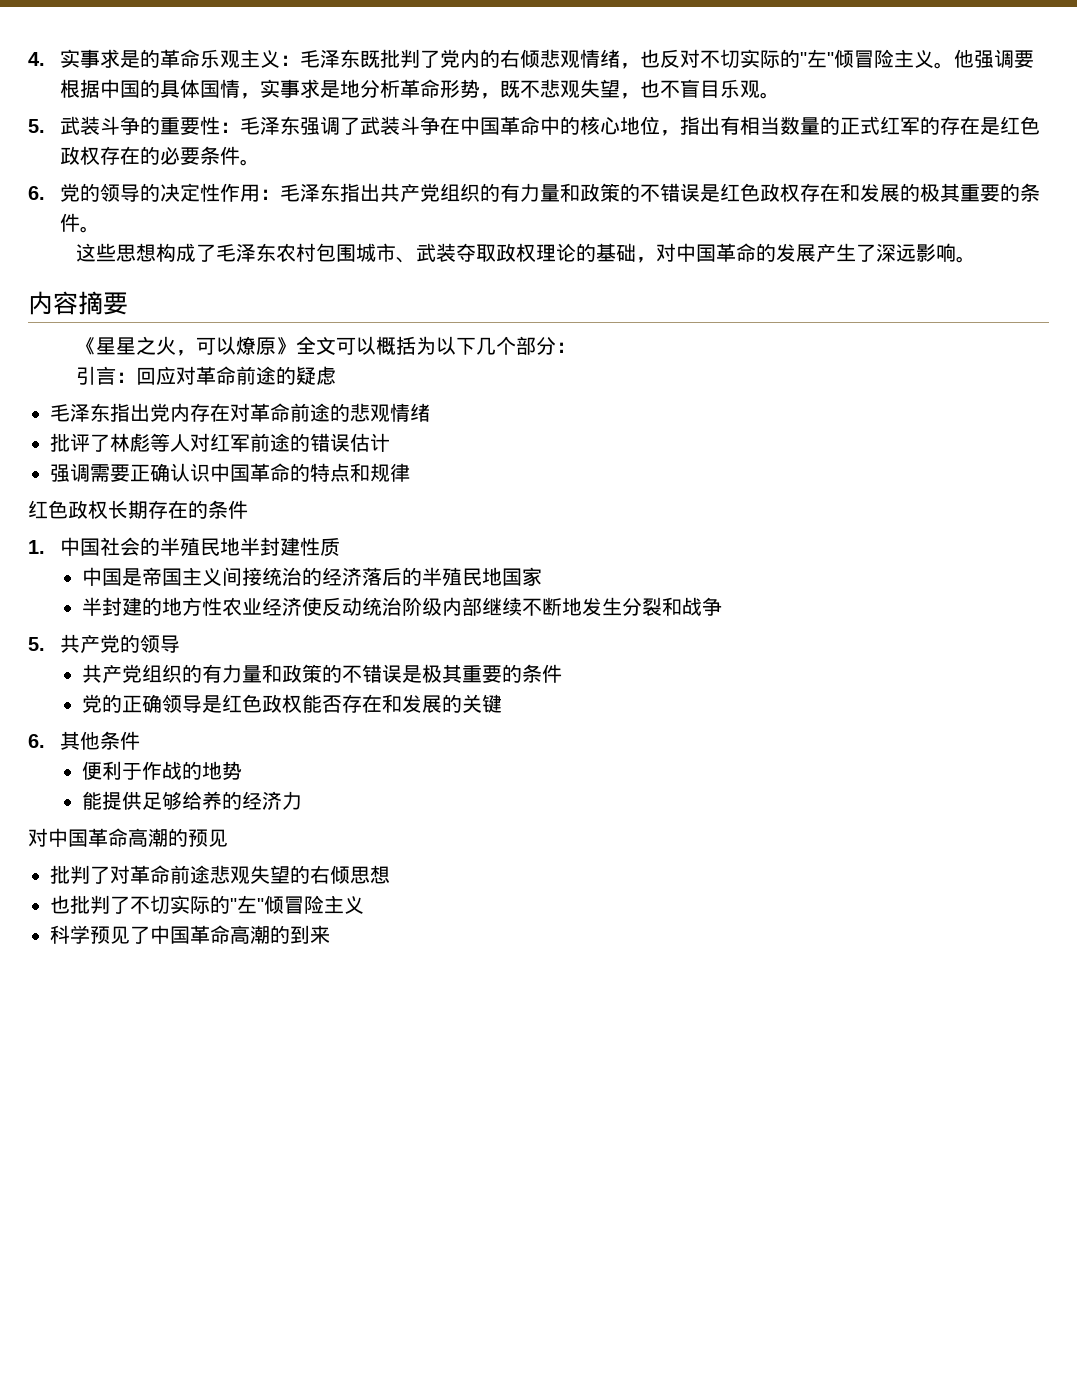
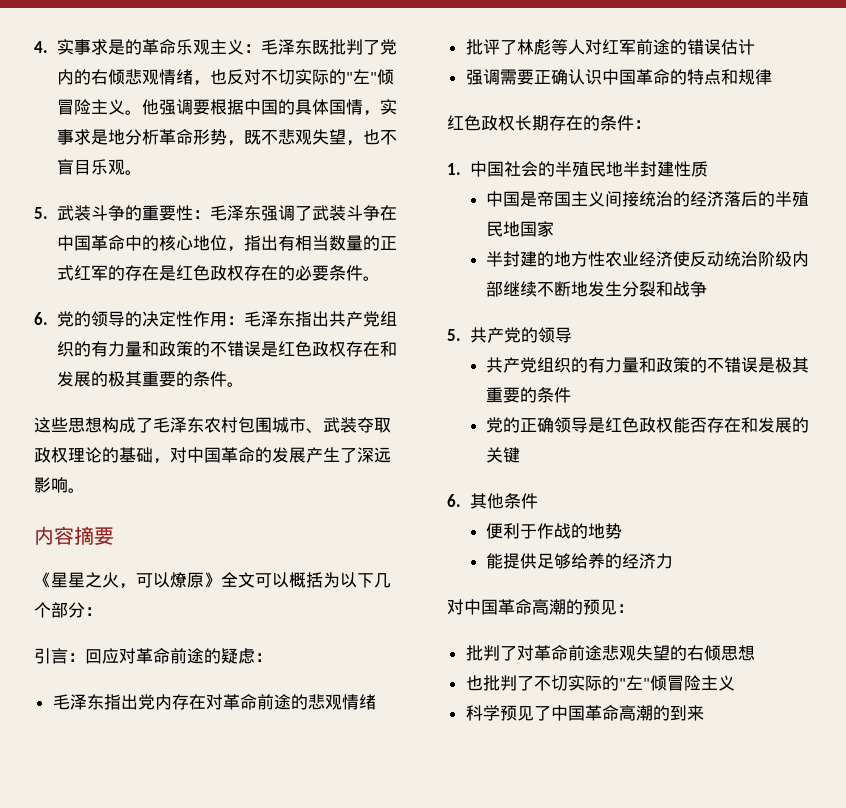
(336, 375) none -> [255,653,272,662] ：
(248, 509) none -> [634,120,651,129] ：
(228, 838) none -> [617,604,634,613] ：

